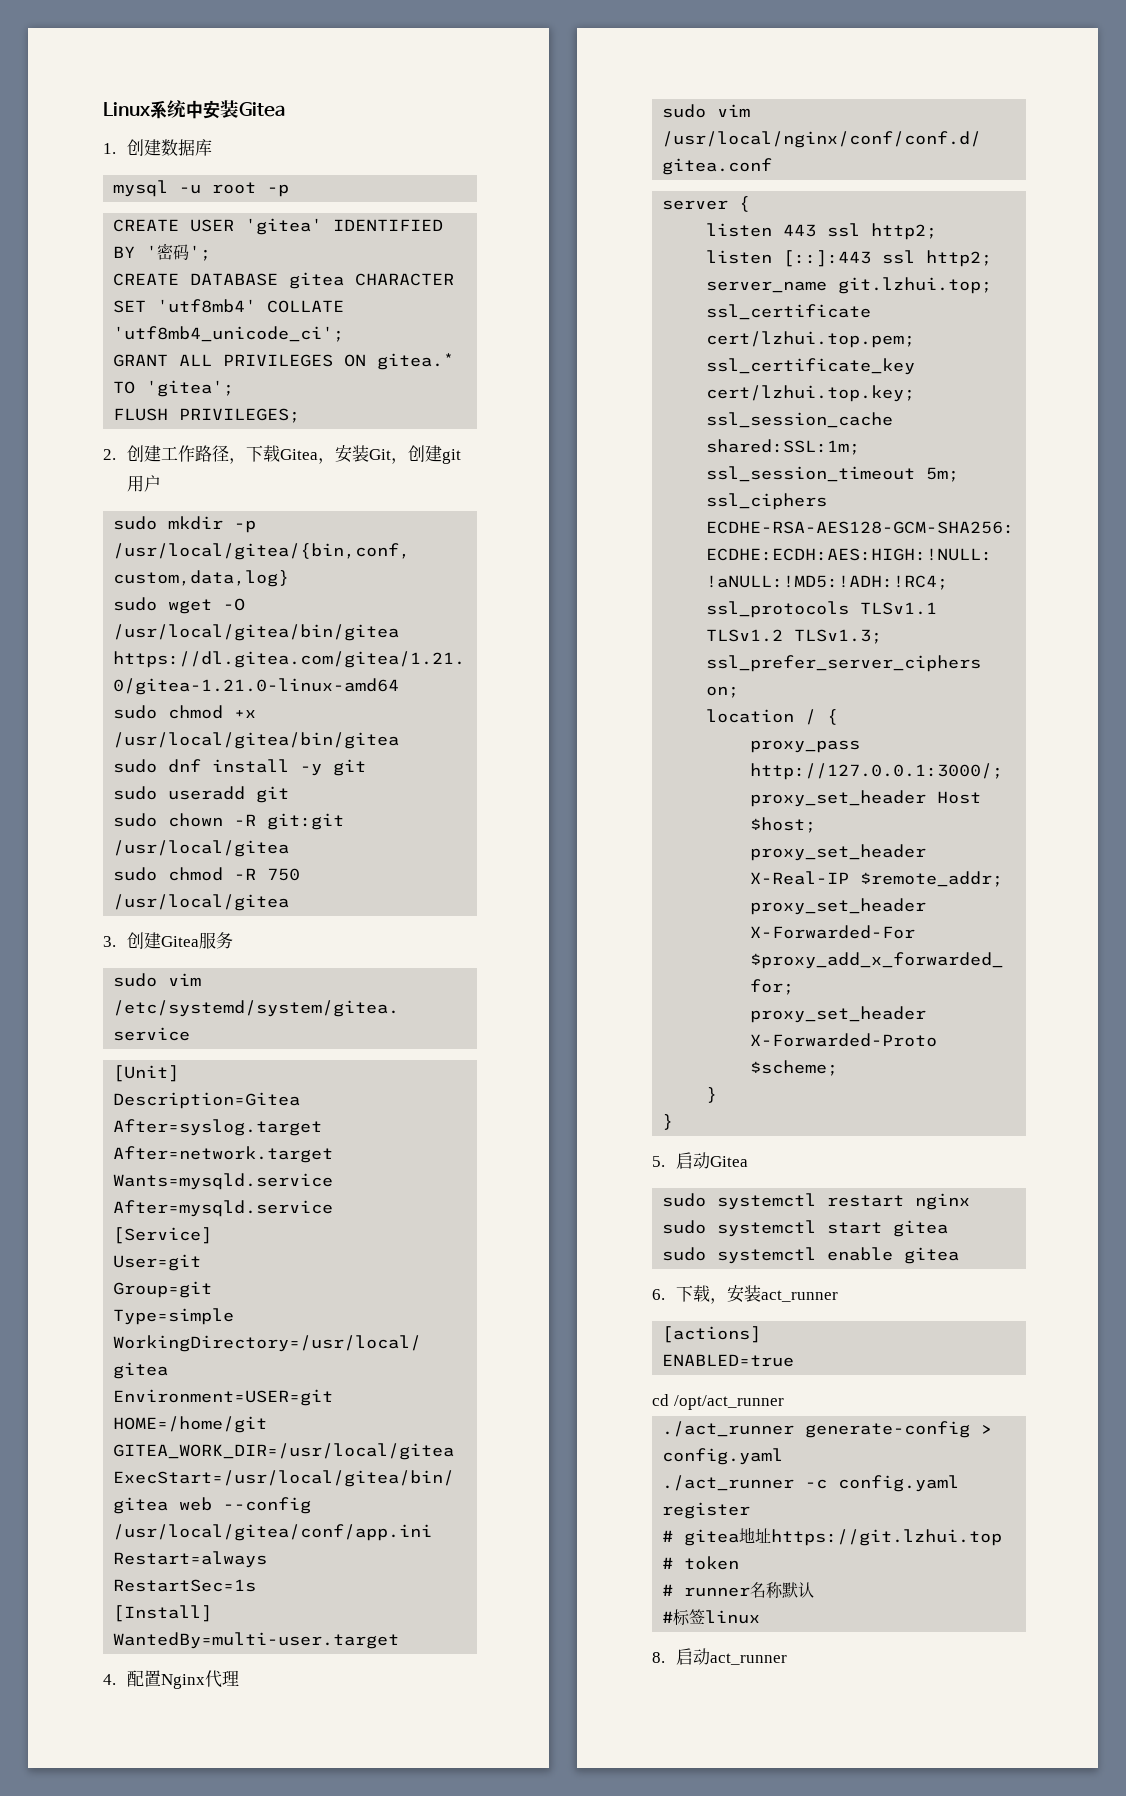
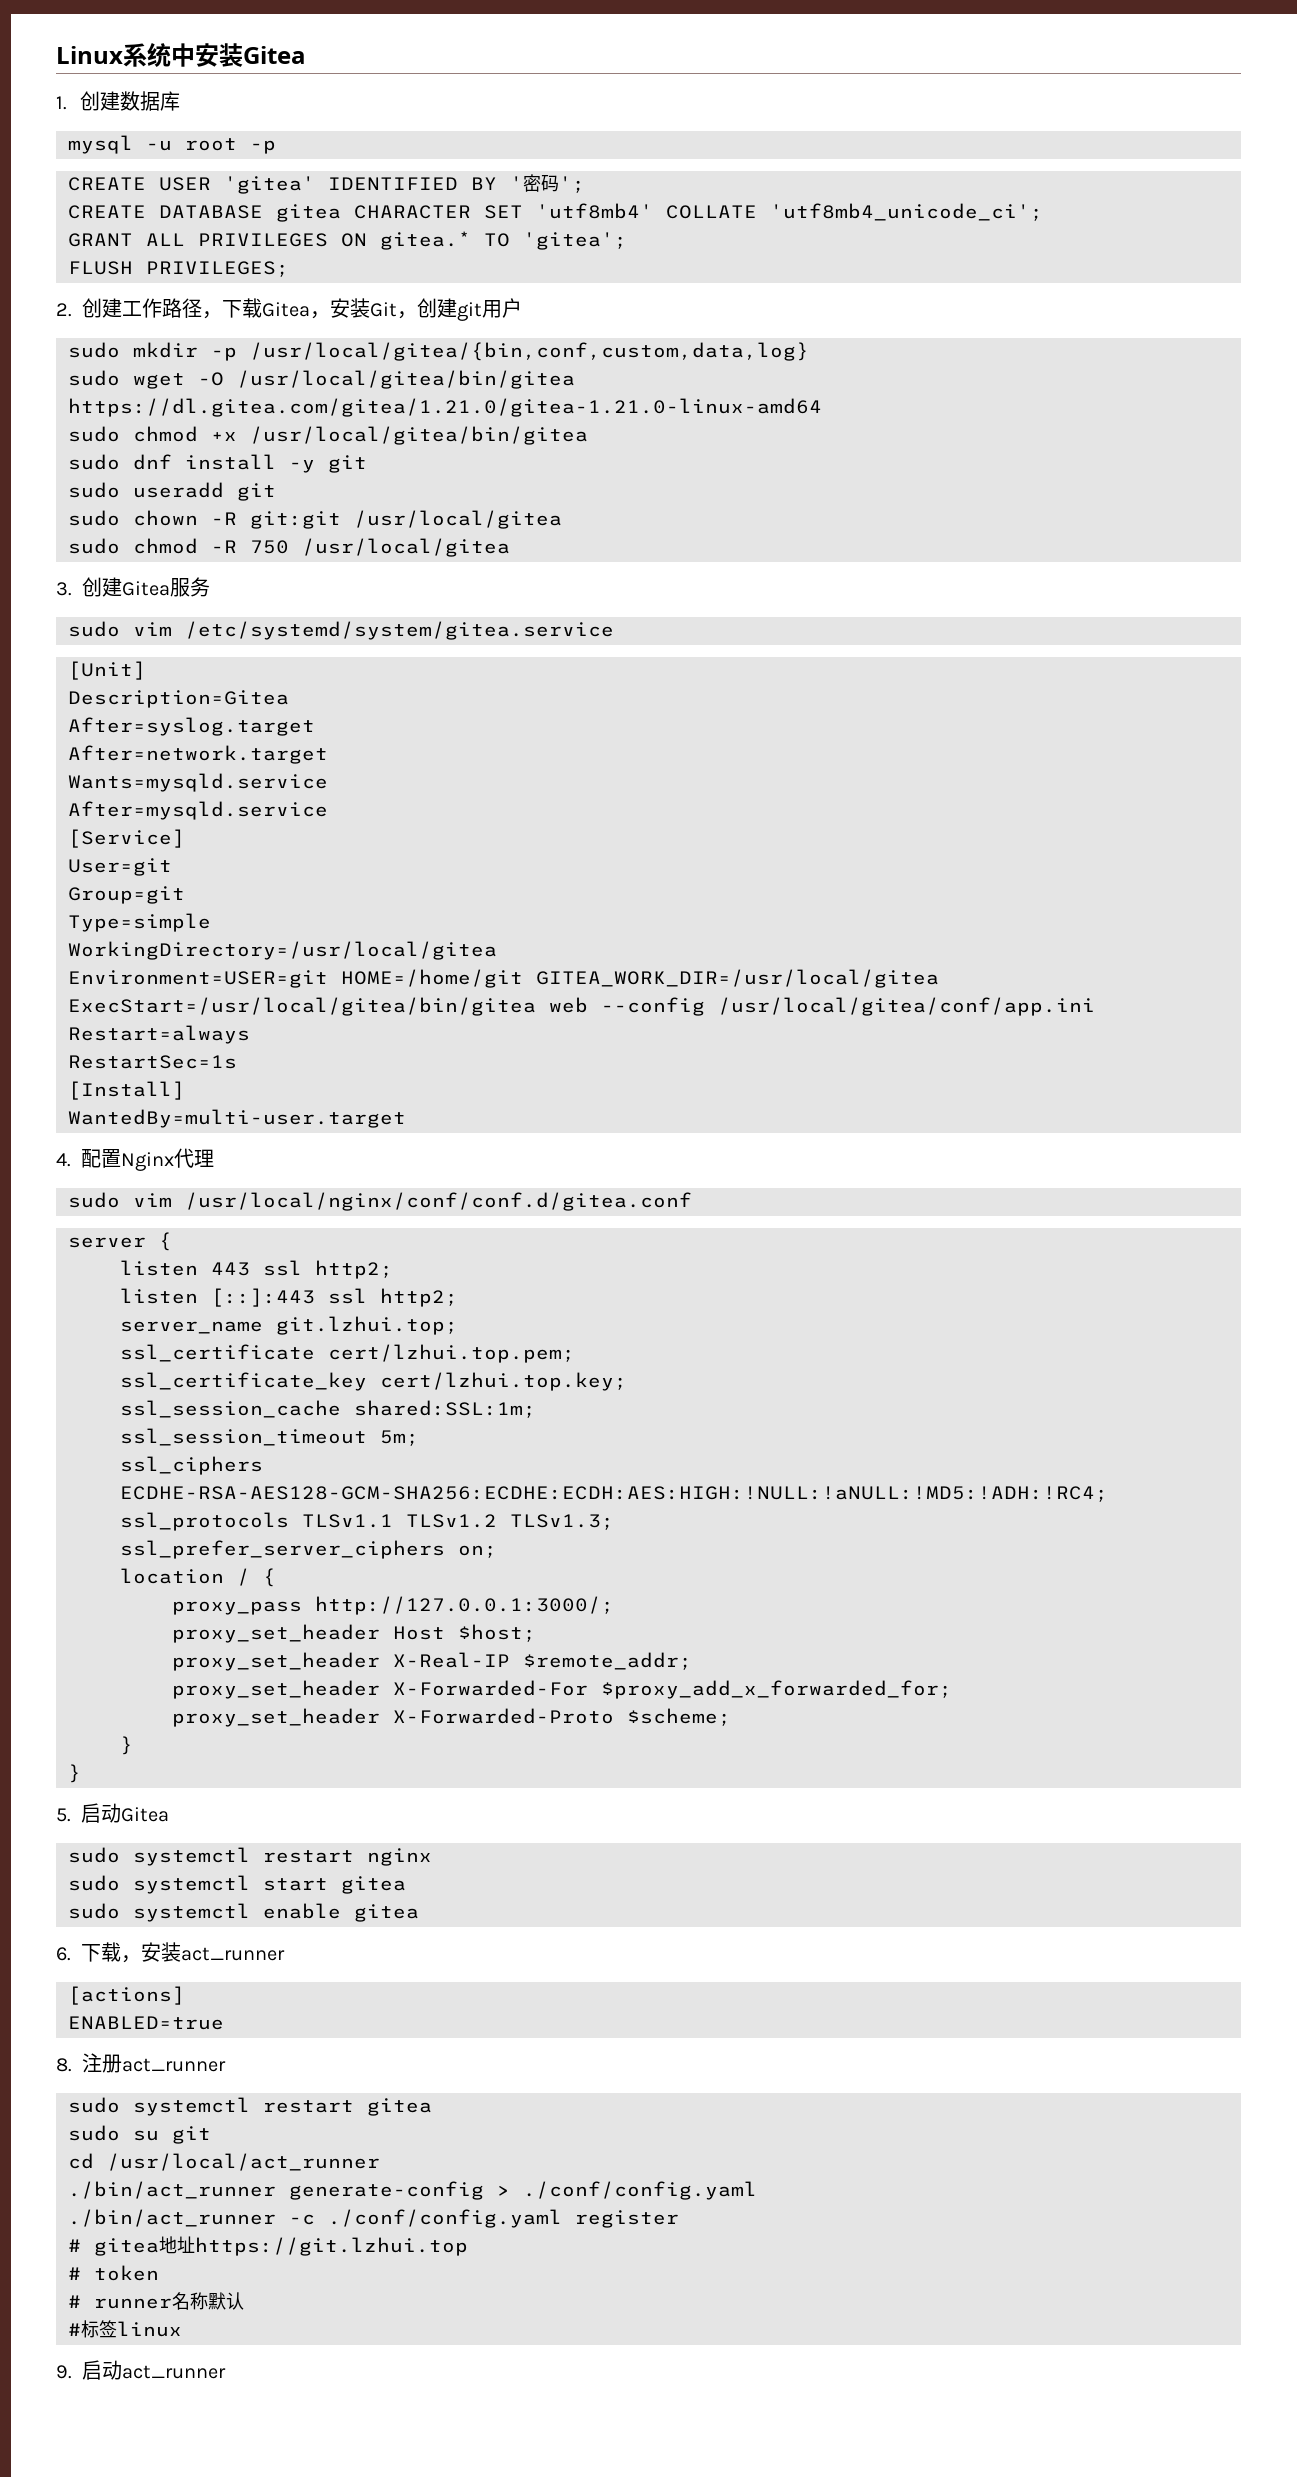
[652,1394,784,1410] [662,1421,993,1438] [662,1448,784,1465] [662,1475,960,1492] cd /opt/act_runner // ./act_runner generate-config > config.yaml // ./act_runner -c config.yaml -> [56,2053,226,2073] [68,2097,432,2116] [68,2125,211,2144] [68,2153,380,2171] [68,2181,757,2200] [68,2209,562,2228] 8.注册act_runner // sudo systemctl restart gitea // sudo su git // cd /usr/local/act_runner // ./bin/act_runner generate-config > ./conf/config.yaml // ./bin/act_runner -c ./conf/config.yaml
[652,1652,665,1663] 8. -> [56,2365,72,2379] 9.

